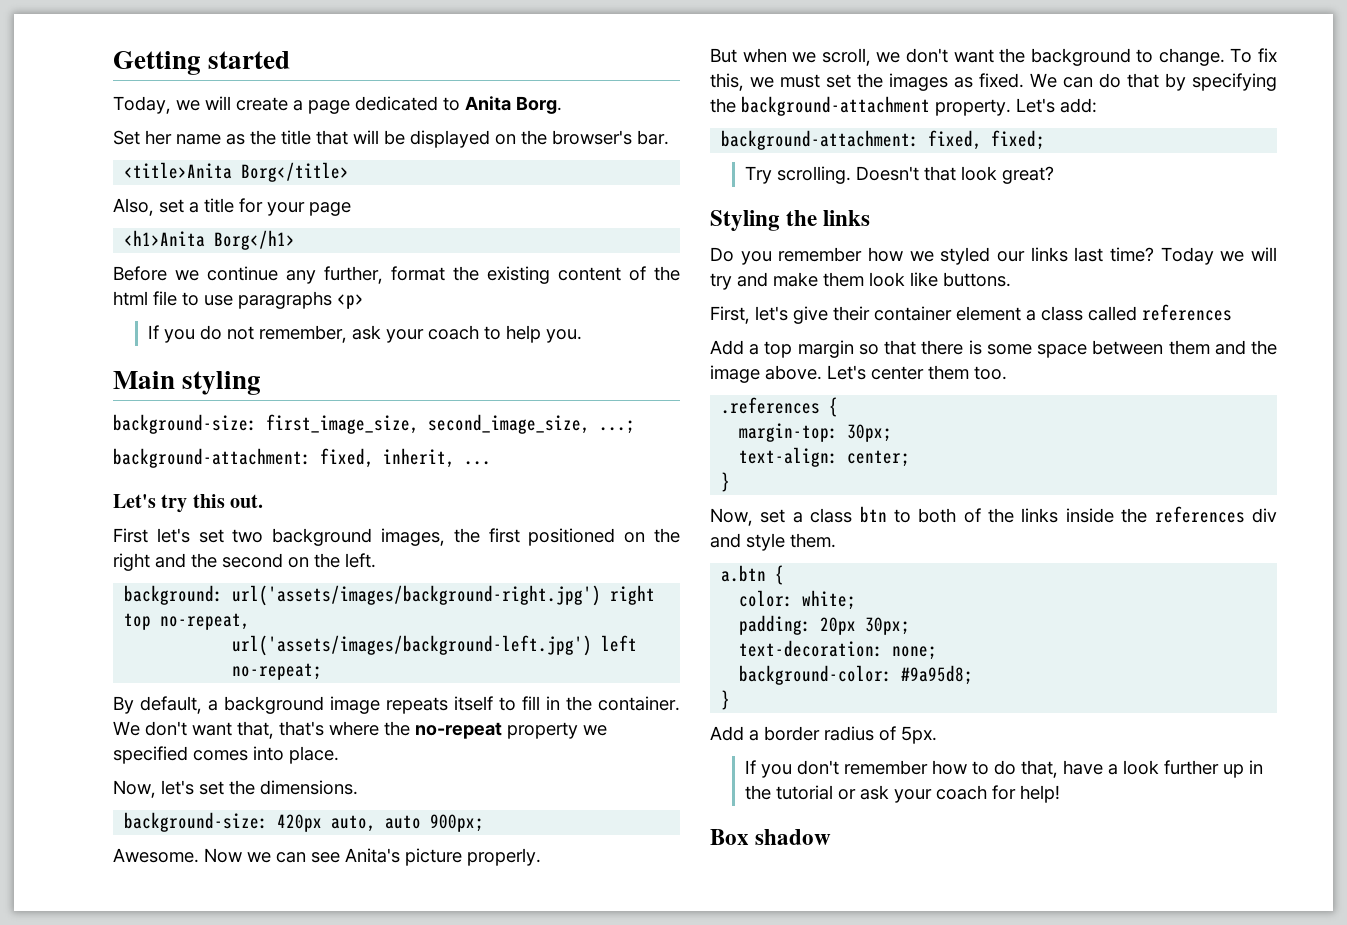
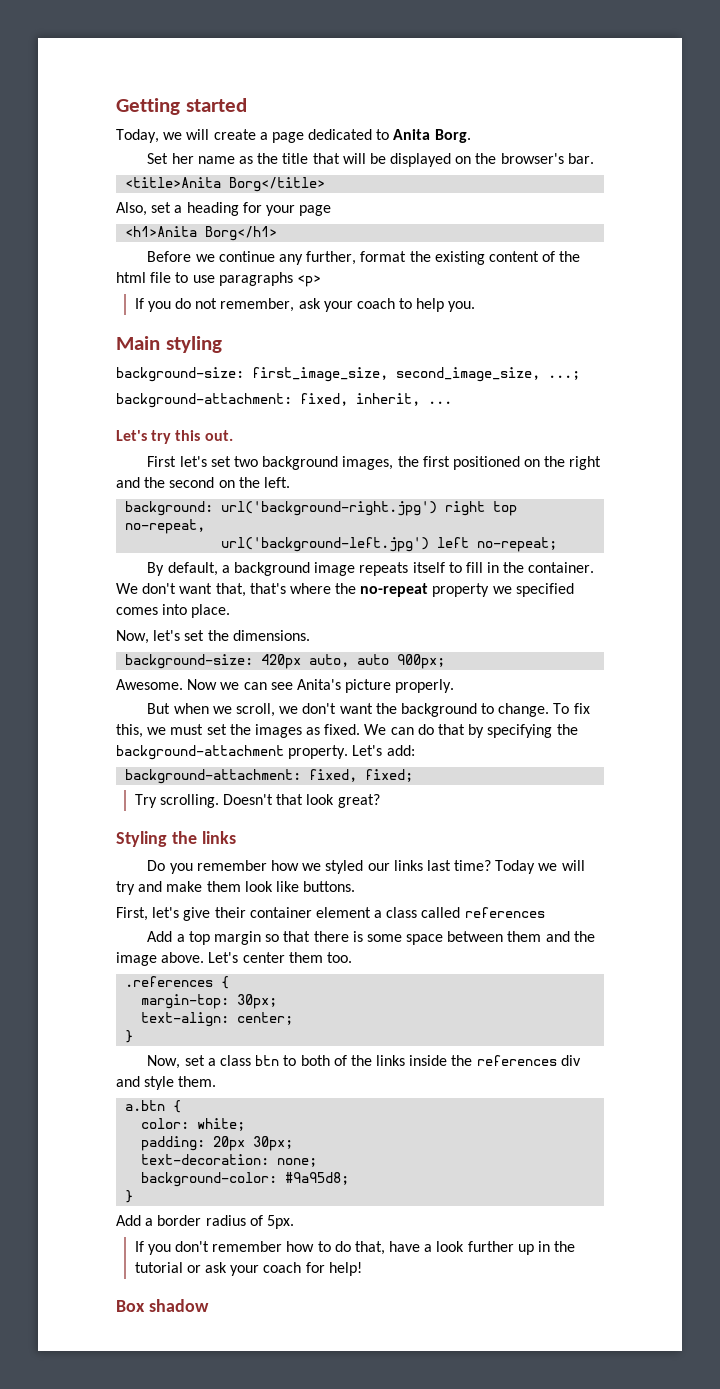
[204,198,234,213] title -> [186,202,239,216] heading
[232,585,602,606] url('assets/images/background-right.jpg') -> [221,501,438,516] url('background-right.jpg')
[232,635,593,656] url('assets/images/background-left.jpg') -> [221,537,430,552] url('background-left.jpg')

